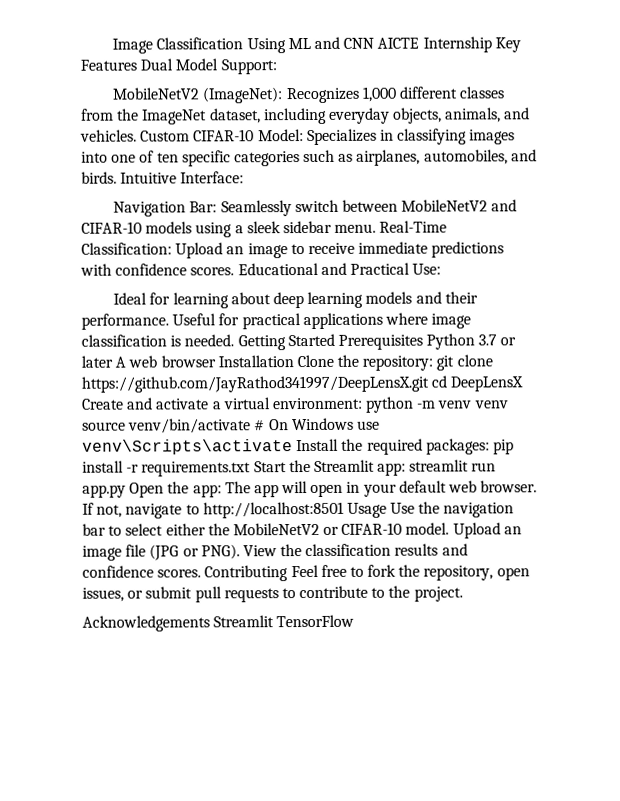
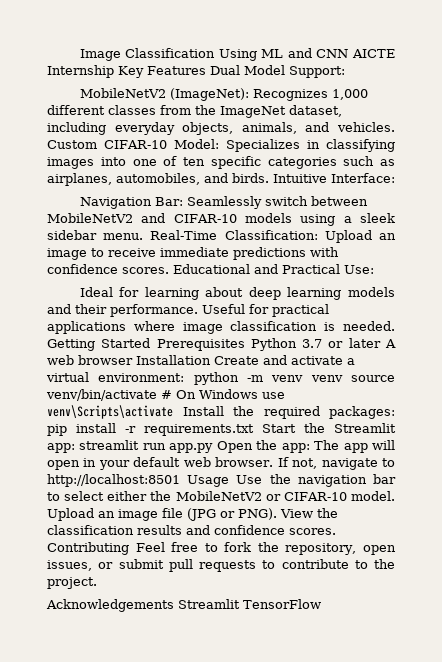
[296,354,493,371] [81,375,524,393] Clone the repository: git clone https://github.com/JayRathod341997/DeepLensX.git cd DeepLensX -> (211, 360) none

